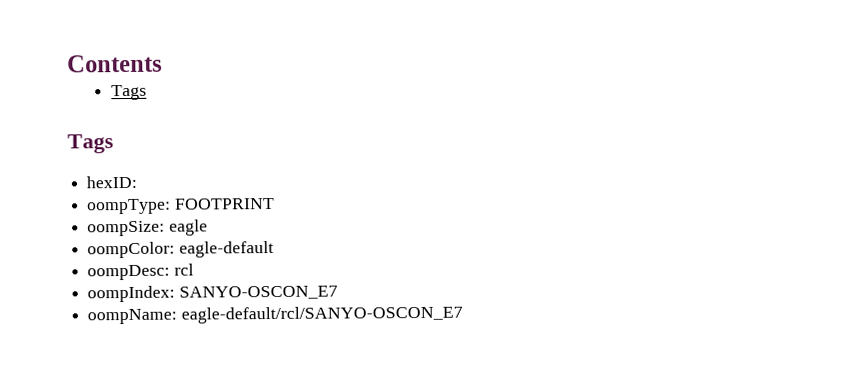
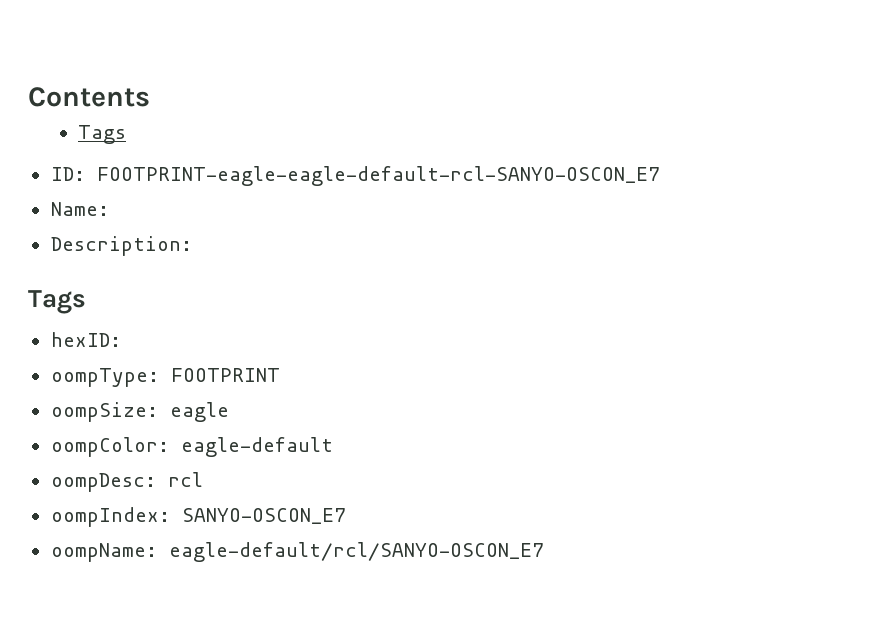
(147, 92) none -> [50,166,660,186] [50,202,109,216] [50,236,192,256] // ID: FOOTPRINT-eagle-eagle-default-rcl-SANYO-OSCON_E7 // Name: // Description:

